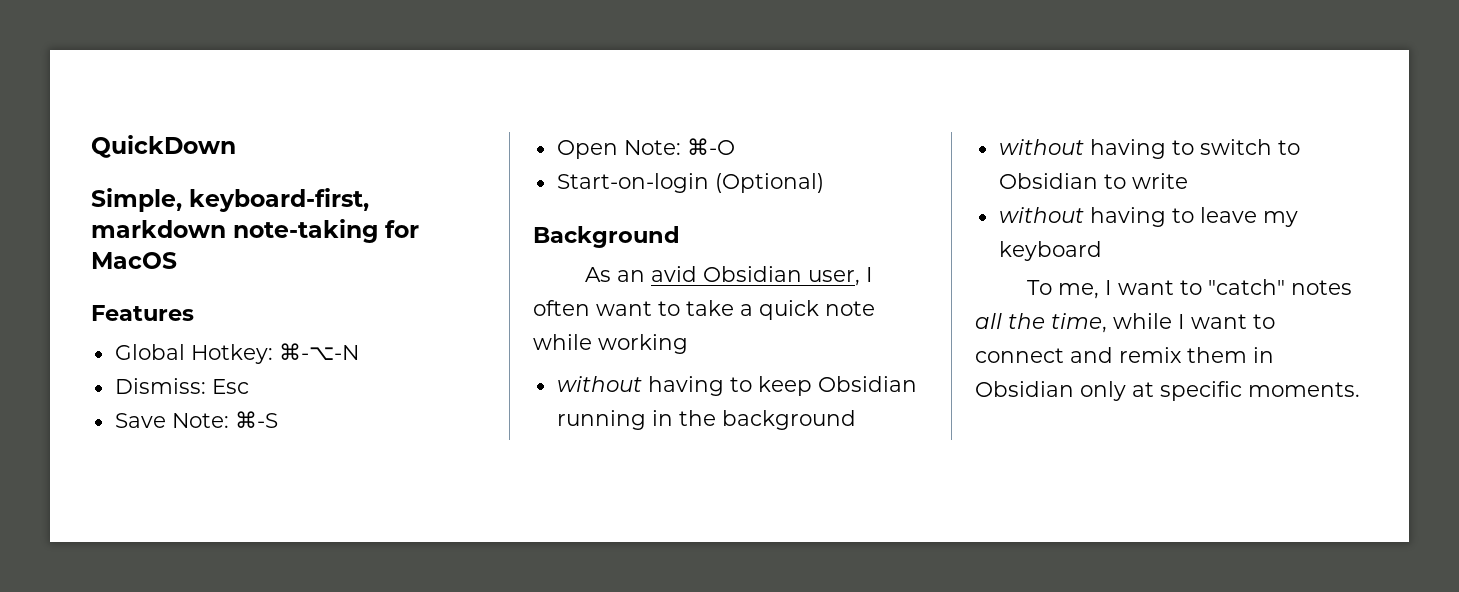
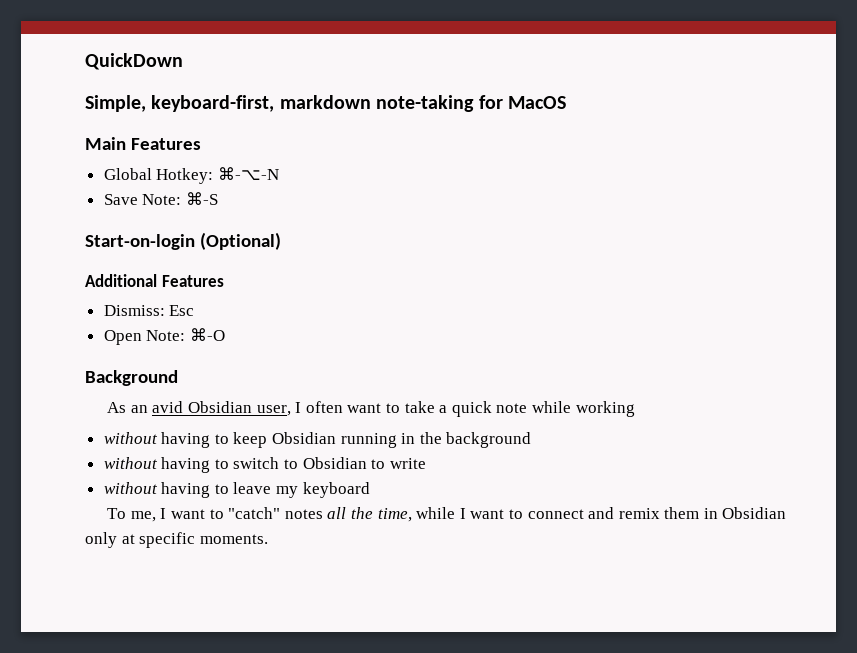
(177, 260) none -> [85,137,126,150] Main
[114,378,249,394] // Dismiss: Esc -> (279, 173) none
(278, 419) none -> [85,232,281,250] [85,274,224,287] [103,305,195,316] // Start-on-login (Optional) // Additional Features // Dismiss: Esc
[556,173,824,193] // Start-on-login (Optional) -> (225, 334) none

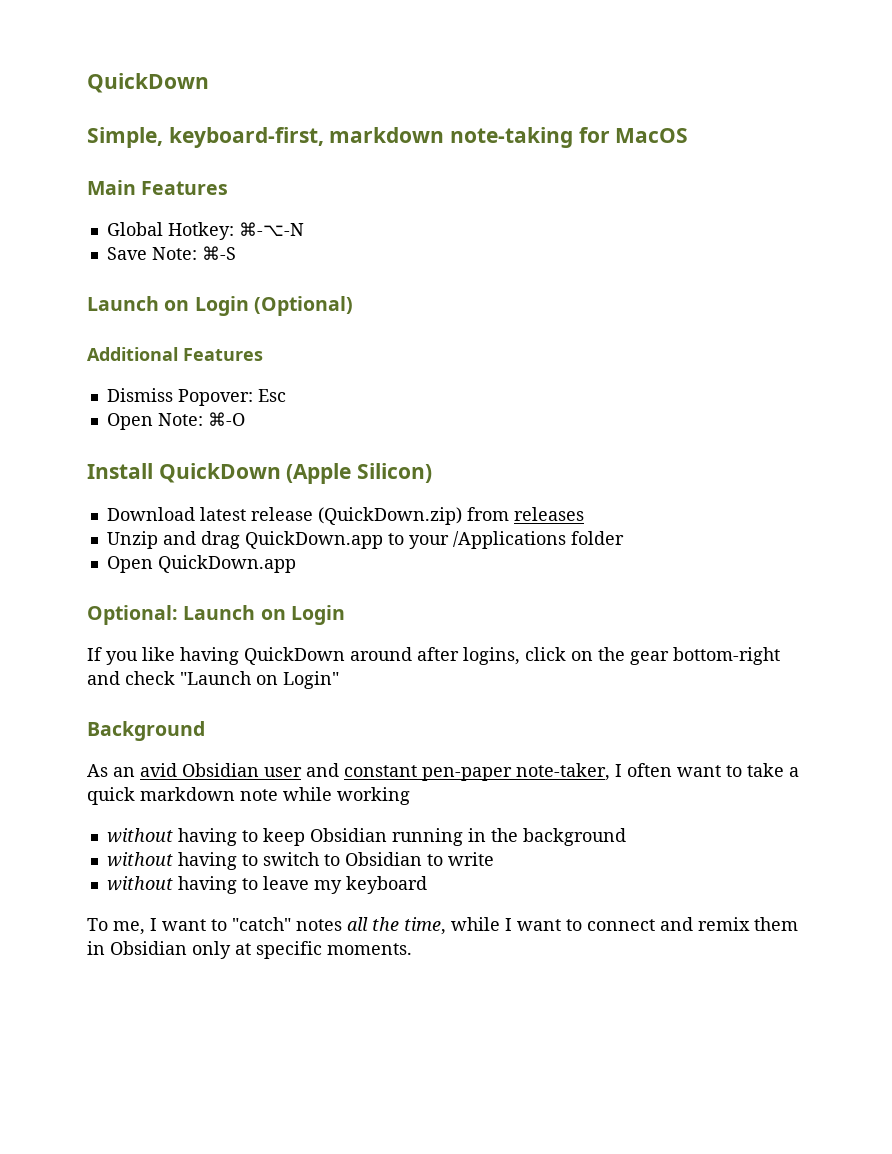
[85,234,195,250] Start-on-login -> [87,296,249,316] Launch on Login
[103,305,165,316] Dismiss: -> [106,388,253,406] Dismiss Popover:
(225, 334) none -> [87,463,433,484] [106,507,584,525] [106,531,624,549] [106,555,296,573] [87,605,345,625] [87,647,780,665] [87,671,339,689] // Install QuickDown (Apple Silicon) // Download latest release (QuickDown.zip) from releases // Unzip and drag QuickDown.app to your /Applications folder // Open QuickDown.app // Optional: Launch on Login // If you like having QuickDown around after logins, click on the gear bottom-right and check "Launch on Login"
[256,405,291,416] user, -> [264,763,610,781] user and constant pen-paper note-taker,
(492, 409) none -> [140,787,235,801] markdown

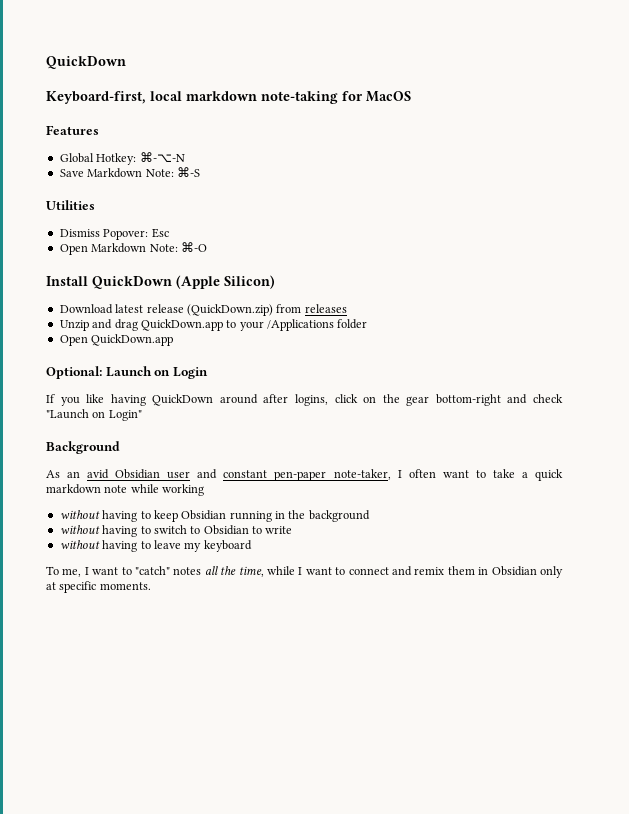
[87,127,324,148] Simple, keyboard-first, -> [46,91,182,104] Keyboard-first, local
[87,180,136,195] Main -> (411, 96) none
(147, 253) none -> [87,168,143,178] Markdown
[87,296,353,316] [87,347,263,361] Launch on Login (Optional) // Additional Features -> [46,200,95,210] Utilities
(153, 421) none -> [91,243,147,253] Markdown

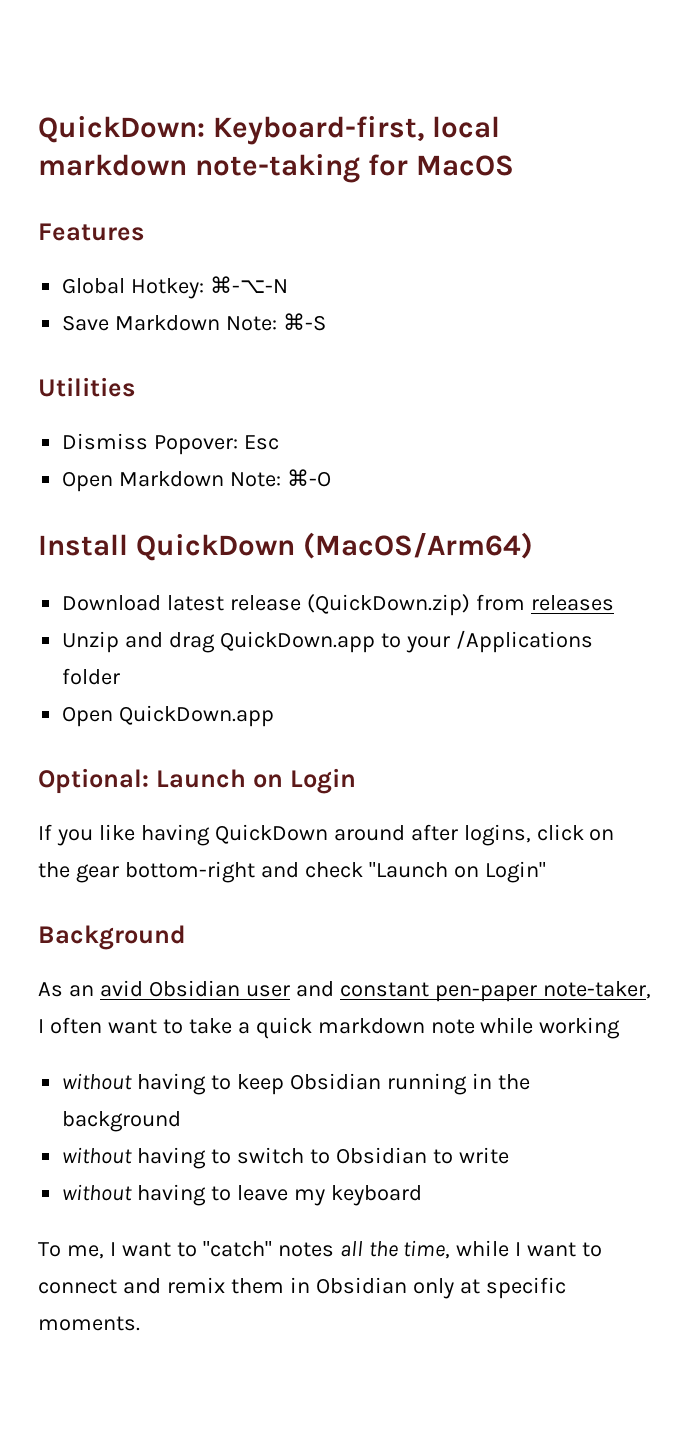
[46,56,126,69] QuickDown // -> [38,116,205,143] QuickDown:
[176,275,275,289] (Apple Silicon) -> [302,532,533,559] (MacOS/Arm64)

